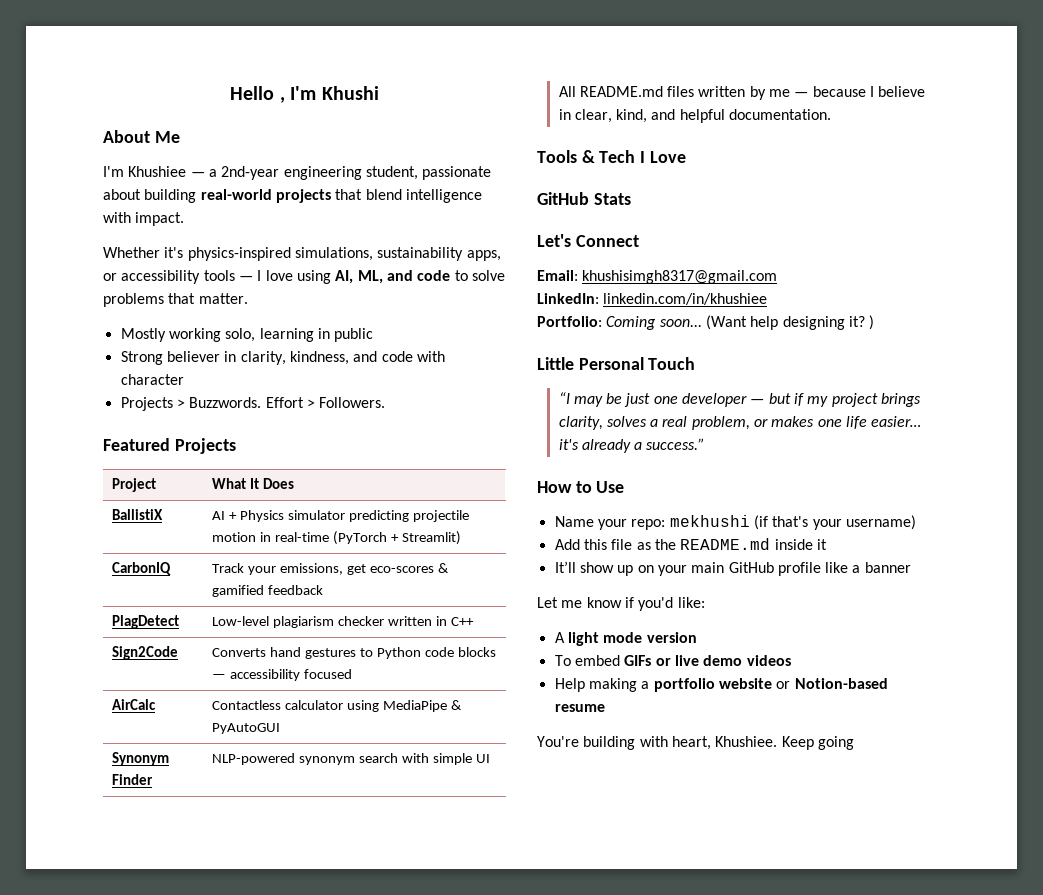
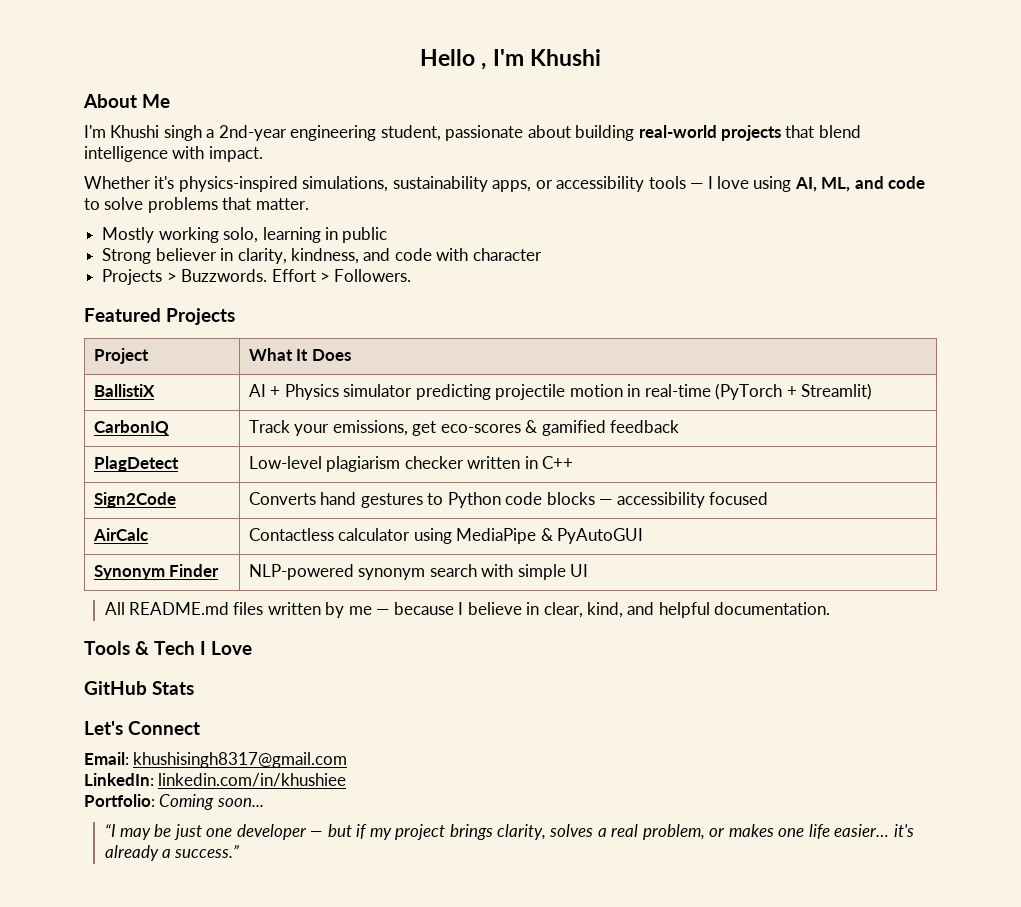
[128,166,205,177] Khushiee — -> [110,125,202,141] Khushi singh
[582,270,778,284] khushisimgh8317@gmail.com -> [133,752,348,768] khushisingh8317@gmail.com
[705,315,875,330] [537,357,696,370] (Want help designing it? ) // Little Personal Touch -> (264, 802) none
[537,481,625,493] [554,515,916,530] [554,538,827,550] [554,561,911,576] [537,597,705,611] [554,632,697,646] [554,655,791,666] [554,678,888,692] [554,704,605,712] [537,736,854,750] // How to Use // Name your repo: mekhushi (if that's your username) // Add this file as the README.md inside it // It’ll show up on your main GitHub profile like a banner // Let me know if you'd like: // A light mode version // To embed GIFs or live demo videos // Help making a portfolio website or Notion-based resume // You're building with heart, Khushiee. Keep going -> (240, 851) none

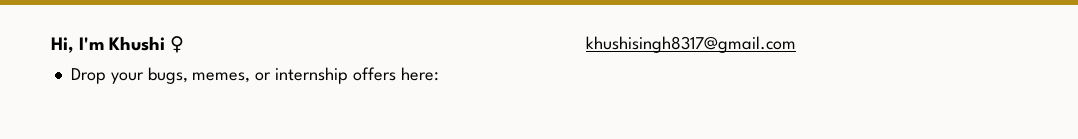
[420,49,601,70] [83,94,170,108] [84,125,861,141] [84,146,263,162] [84,176,926,192] [84,197,309,213] [102,227,388,243] [102,248,542,264] [102,269,412,285] [84,308,235,325] [94,348,150,364] [249,348,351,361] [94,384,156,397] [249,383,873,400] [94,420,170,436] [249,420,680,436] [94,456,180,472] [249,456,574,472] [94,492,177,508] [249,492,769,508] [93,528,149,541] [249,528,644,544] [94,564,220,580] [249,564,589,580] [104,602,831,618] [84,641,252,655] [84,681,194,695] [84,721,200,735] [84,752,348,768] [84,773,347,787] [84,794,264,810] [104,824,914,840] [104,845,240,861] Hello , I'm Khushi // About Me // I'm Khushi singh a 2nd-year engineering student, passionate about building real-world projects that blend intelligence with impact. // Whether it's physics-inspired simulations, sustainability apps, or accessibility tools — I love using AI, ML, and code to solve problems that matter. // Mostly working solo, learning in public // Strong believer in clarity, kindness, and code with character // Projects > Buzzwords. Effort > Followers. // Featured Projects // Project | What It Does // BallistiX | AI + Physics simulator predicting projectile motion in real-time (PyTorch + Streamlit) // CarbonIQ | Track your emissions, get eco-scores & gamified feedback // PlagDetect | Low-level plagiarism checker written in C++ // Sign2Code | Converts hand gestures to Python code blocks — accessibility focused // AirCalc | Contactless calculator using MediaPipe & PyAutoGUI // Synonym Finder | NLP-powered synonym search with simple UI // All README.md files written by me — because I believe in clear, kind, and helpful documentation. // Tools & Tech I Love // GitHub Stats // Let's Connect // Email: khushisingh8317@gmail.com // LinkedIn: linkedin.com/in/khushiee // Portfolio: Coming soon... // “I may be just one developer — but if my project brings clarity, solves a real problem, or makes one life easier… it's already a success.” -> [51,36,185,53] [70,67,439,84] [585,36,796,53] Hi, I'm Khushi ♀ // Drop your bugs, memes, or internship offers here: khushisingh8317@gmail.com

